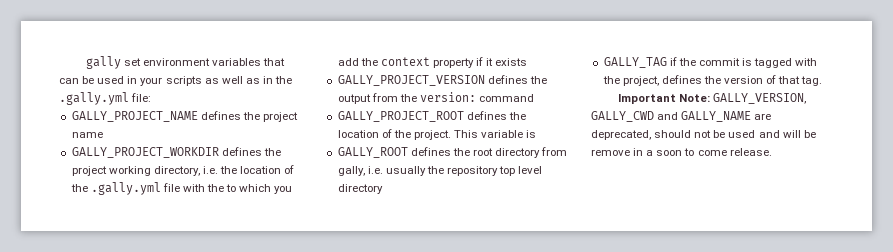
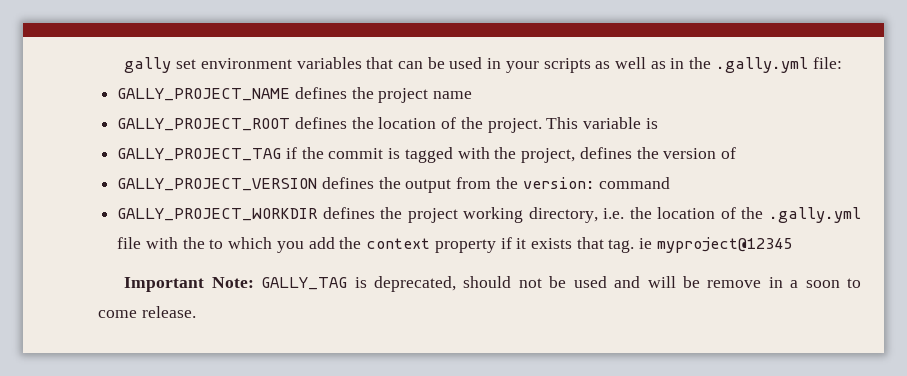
(103, 135) none -> [117,117,658,133] [117,147,736,163] [117,177,671,193] // GALLY_PROJECT_ROOT defines the location of the project. This variable is // GALLY_PROJECT_TAG if the commit is tagged with the project, defines the version of // GALLY_PROJECT_VERSION defines the output from the version: command
[337,75,547,86] [337,92,535,104] [337,111,526,122] [337,129,537,140] [337,147,568,158] [337,166,543,176] [337,184,383,194] [603,57,818,68] [602,75,777,86] // GALLY_PROJECT_VERSION defines the output from the version: command // GALLY_PROJECT_ROOT defines the location of the project. This variable is // GALLY_ROOT defines the root directory from gally, i.e. usually the repository top level directory // GALLY_TAG if the commit is tagged with the project, defines the version of -> (572, 243) none
(823, 81) none -> [639,237,792,253] ie myproject@12345
[713,93,807,104] [591,111,772,122] GALLY_VERSION, GALLY_CWD and GALLY_NAME are -> [261,277,367,290] GALLY_TAG is

